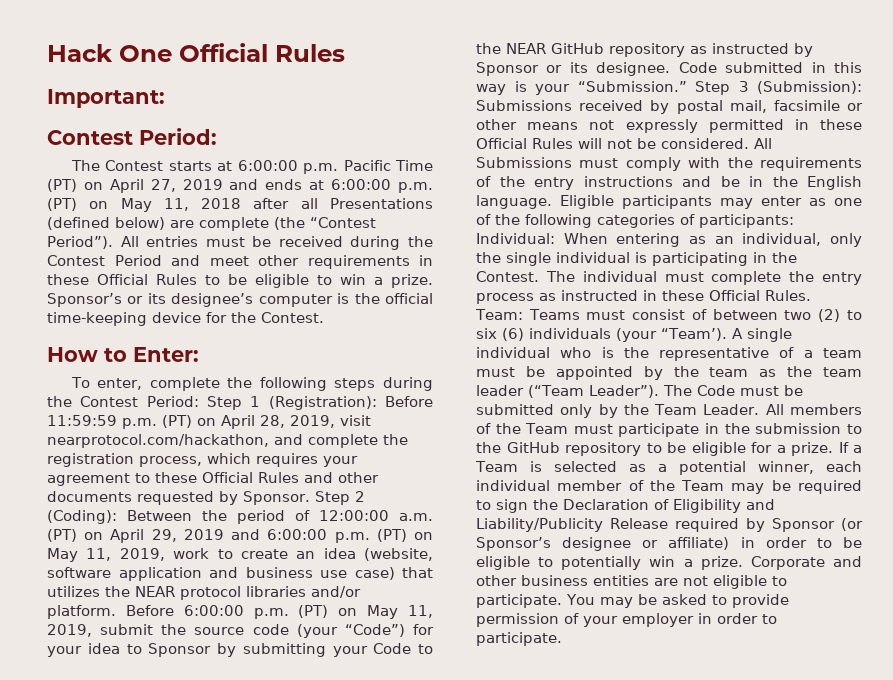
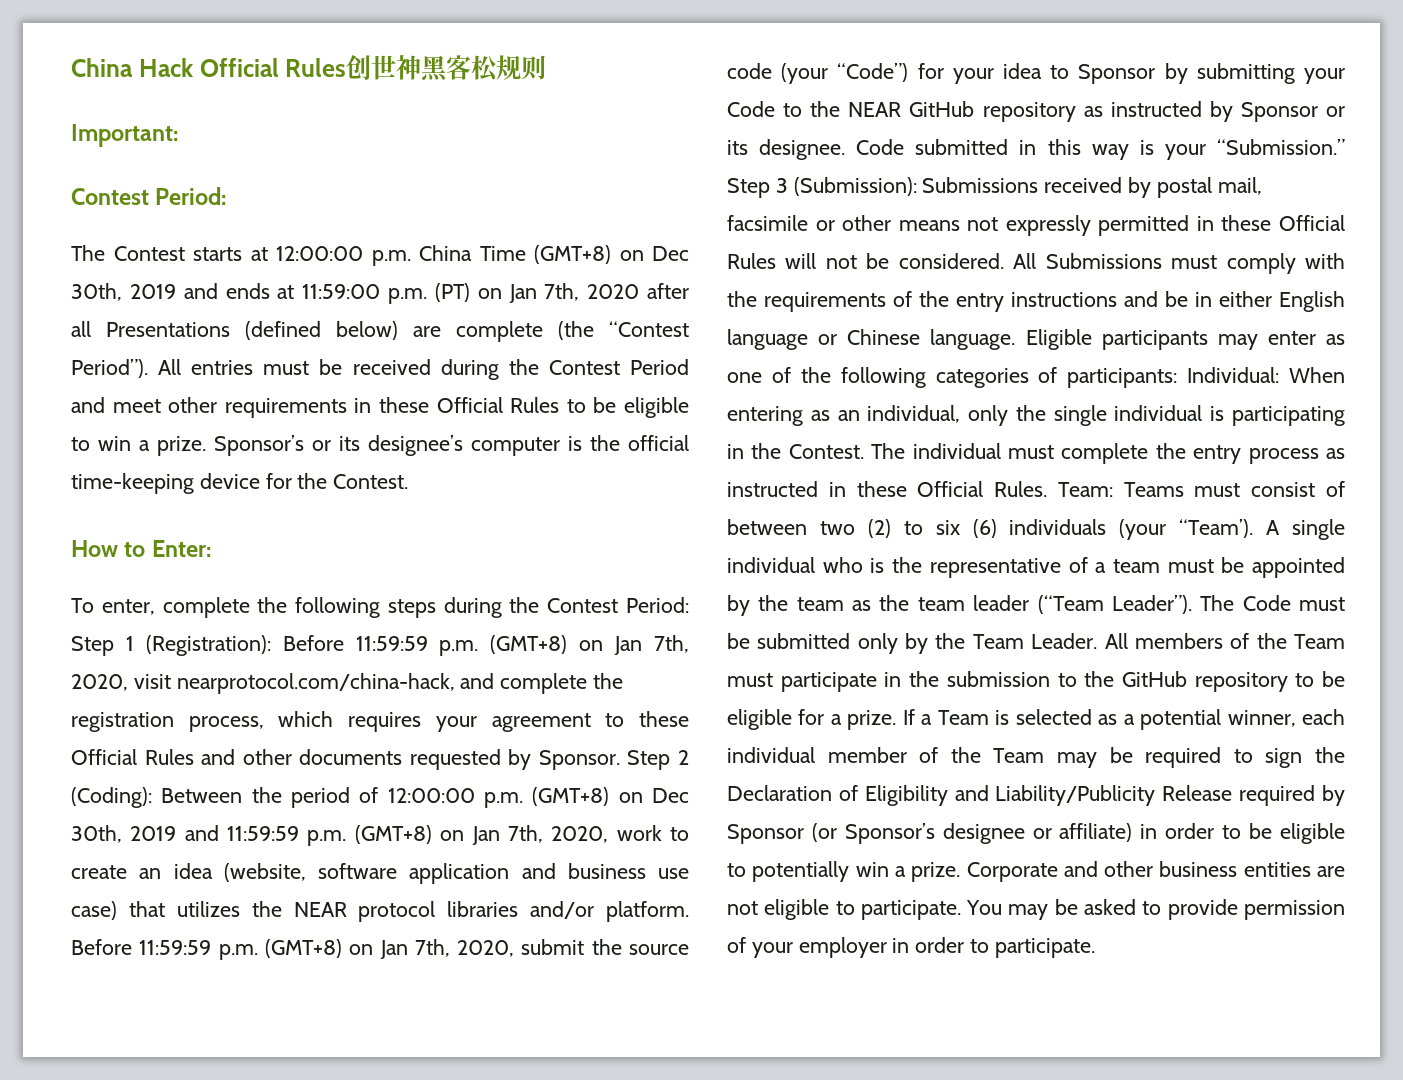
[47,43,345,62] Hack One Official Rules -> [71,55,547,82] China Hack Official Rules创世神黑客松规则
[237,160,433,174] [47,179,176,193] 6:00:00 p.m. Pacific Time (PT) on April 27, -> [276,245,689,266] [71,283,122,301] 12:00:00 p.m. China Time (GMT+8) on Dec 30th,
[331,179,434,193] [47,198,242,212] 6:00:00 p.m. (PT) on May 11, 2018 -> [302,283,640,304] 11:59:00 p.m. (PT) on Jan 7th, 2020
[162,415,371,429] [47,434,269,448] (PT) on April 28, 2019, visit nearprotocol.com/hackathon, -> [490,635,690,655] [71,673,455,694] (GMT+8) on Jan 7th, 2020, visit nearprotocol.com/china-hack,
[399,513,433,521] [47,529,434,543] [47,548,165,562] a.m. (PT) on April 29, 2019 and 6:00:00 p.m. (PT) on May 11, 2019, -> [483,787,689,808] [71,825,609,846] p.m. (GMT+8) on Dec 30th, 2019 and 11:59:59 p.m. (GMT+8) on Jan 7th, 2020,
[183,605,433,619] [47,624,92,637] 6:00:00 p.m. (PT) on May 11, 2019, -> [139,939,515,960] 11:59:59 p.m. (GMT+8) on Jan 7th, 2020,
[772,176,862,190] the English -> [1219,291,1345,312] [727,329,921,350] either English language or Chinese

